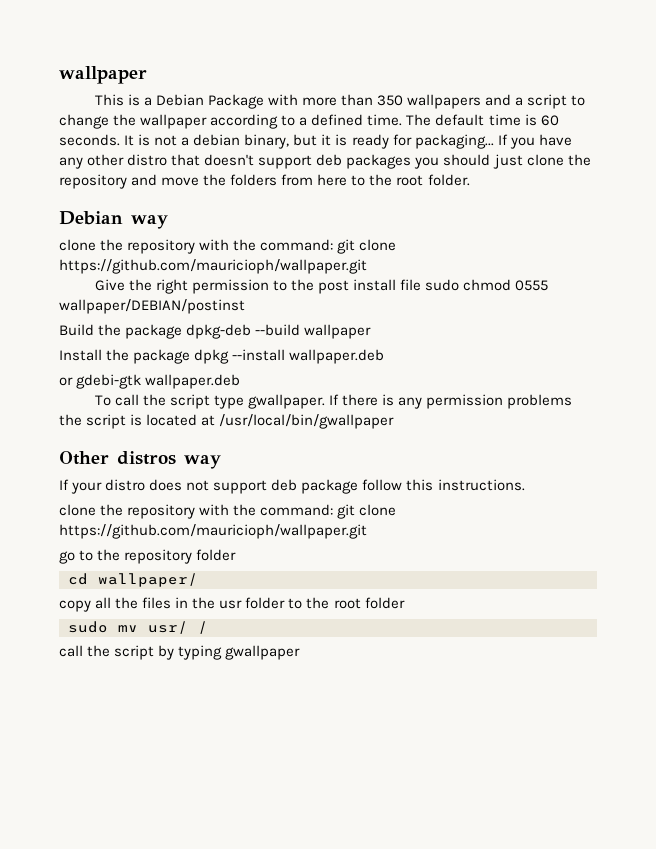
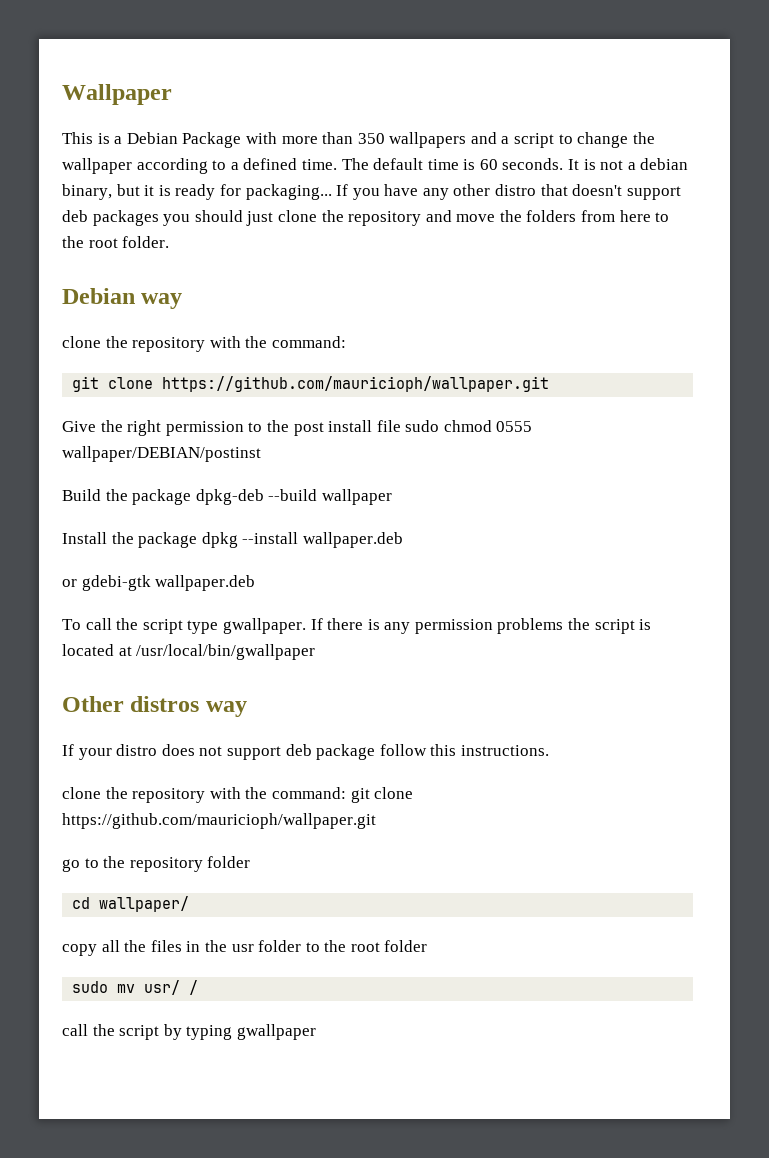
[59,66,147,84] wallpaper -> [62,84,172,105] Wallpaper
(334, 245) none -> (346, 342) //

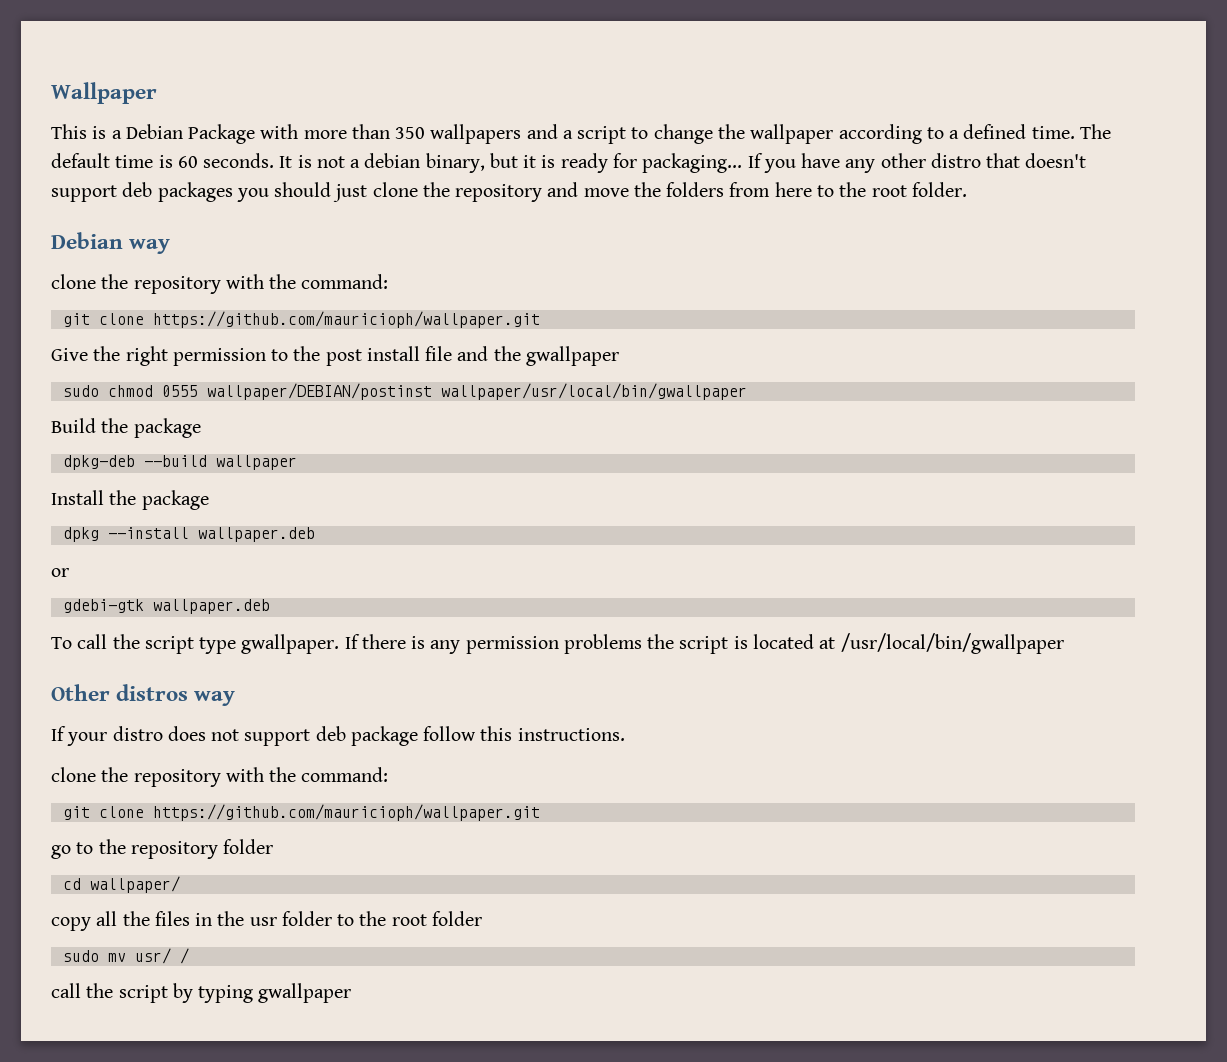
(401, 426) none -> [457,346,619,366] and the gwallpaper //
(261, 454) none -> [440,383,747,400] wallpaper/usr/local/bin/gwallpaper
(192, 497) none -> (201, 428) //
(198, 540) none -> (209, 500) //
(77, 583) none -> (69, 572) //
(346, 793) none -> (389, 774) //

